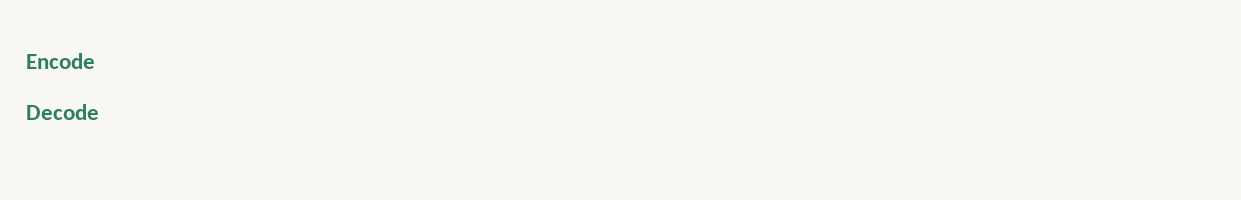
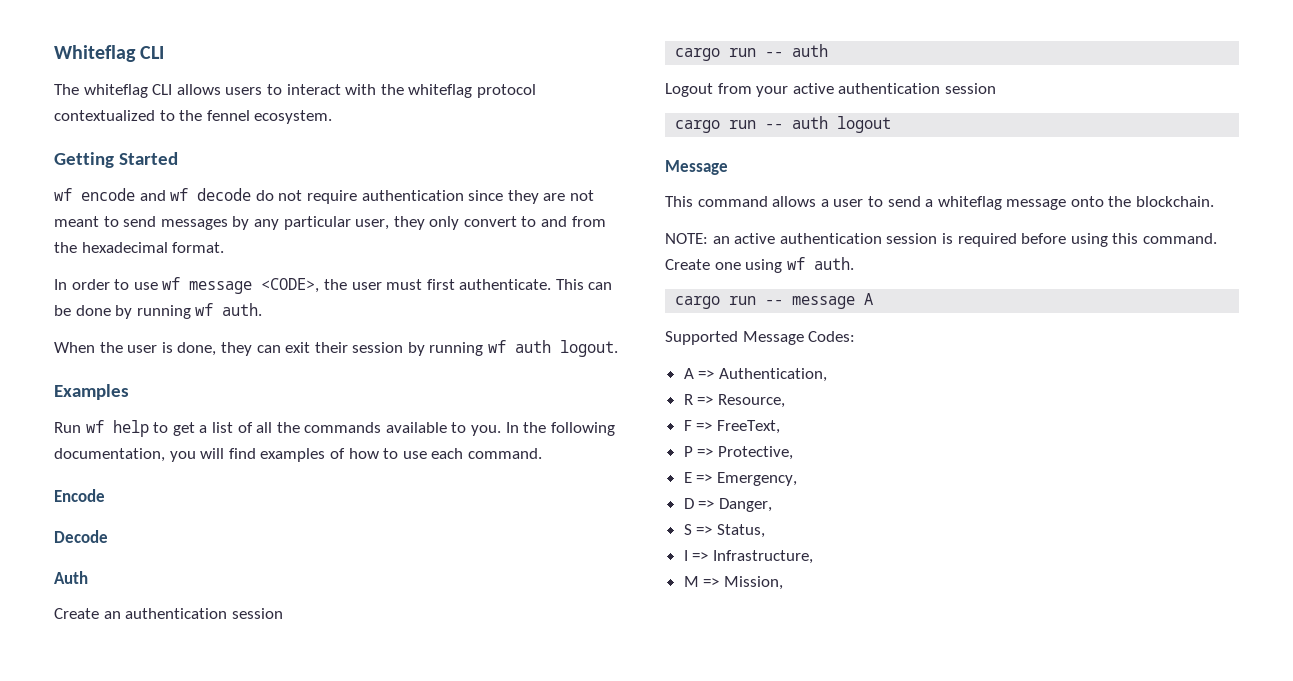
[26,53,95,69] [26,104,99,120] Encode // Decode -> [54,45,165,62] [54,84,536,98] [54,110,333,124] [54,152,178,168] [54,188,594,204] [54,216,606,230] [54,242,225,253] [54,277,613,294] [54,303,263,319] [54,340,619,357] [54,384,129,400] [54,420,615,437] [54,448,542,462] [54,489,105,502] [54,530,108,543] [54,571,88,584] [54,608,283,619] [675,44,829,61] [665,83,996,97] [675,116,892,133] [665,160,728,175] [665,196,1215,210] [665,233,1217,247] [665,257,854,273] [675,293,874,309] [665,331,856,345] [683,368,827,382] [683,394,785,408] [683,420,780,434] [683,446,793,460] [683,472,797,486] [683,498,772,512] [683,524,765,538] [683,550,813,564] [683,576,783,590] Whiteflag CLI // The whiteflag CLI allows users to interact with the whiteflag protocol contextualized to the fennel ecosystem. // Getting Started // wf encode and wf decode do not require authentication since they are not meant to send messages by any particular user, they only convert to and from the hexadecimal format. // In order to use wf message <CODE>, the user must first authenticate. This can be done by running wf auth. // When the user is done, they can exit their session by running wf auth logout. // Examples // Run wf help to get a list of all the commands available to you. In the following documentation, you will find examples of how to use each command. // Encode // Decode // Auth // Create an authentication session // cargo run -- auth // Logout from your active authentication session // cargo run -- auth logout // Message // This command allows a user to send a whiteflag message onto the blockchain. // NOTE: an active authentication session is required before using this command. Create one using wf auth. // cargo run -- message A // Supported Message Codes: // A => Authentication, // R => Resource, // F => FreeText, // P => Protective, // E => Emergency, // D => Danger, // S => Status, // I => Infrastructure, // M => Mission,

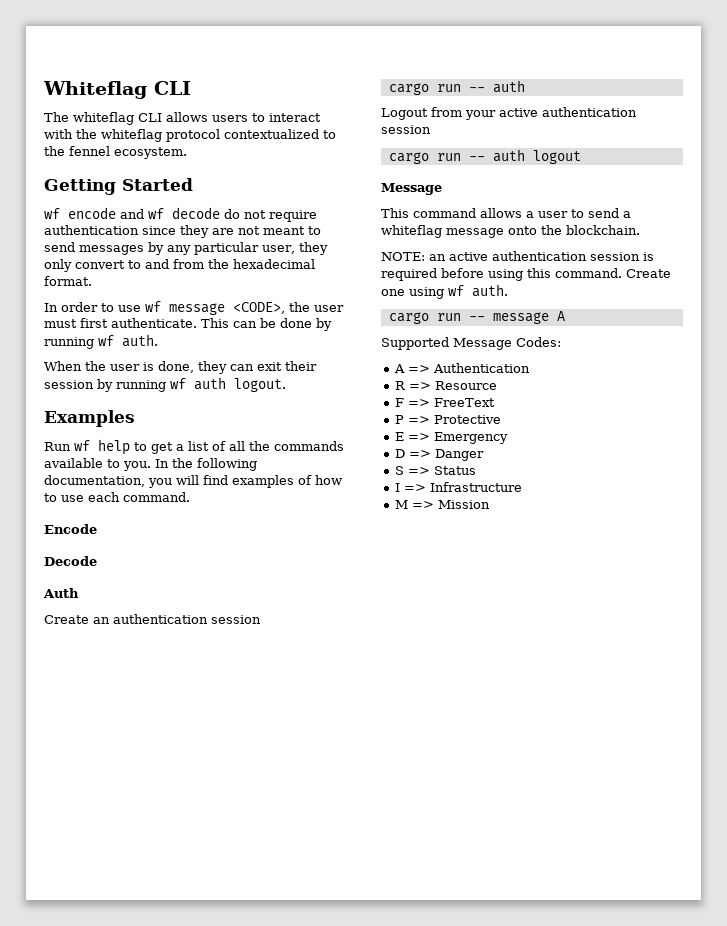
[718,368,827,382] Authentication, -> [433,363,531,373] Authentication
[717,394,785,408] Resource, -> [435,381,498,390] Resource
[716,420,780,434] FreeText, -> [434,398,496,407] FreeText
[717,446,793,460] Protective, -> [434,415,502,424] Protective
[716,472,797,486] Emergency, -> [434,432,509,444] Emergency
[718,498,772,512] Danger, -> [435,449,485,461] Danger
[716,524,765,538] Status, -> [434,466,477,475] Status
[712,550,813,564] Infrastructure, -> [430,482,523,492] Infrastructure
[723,576,783,590] Mission, -> [438,500,491,509] Mission

